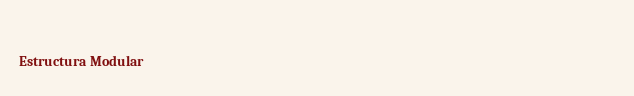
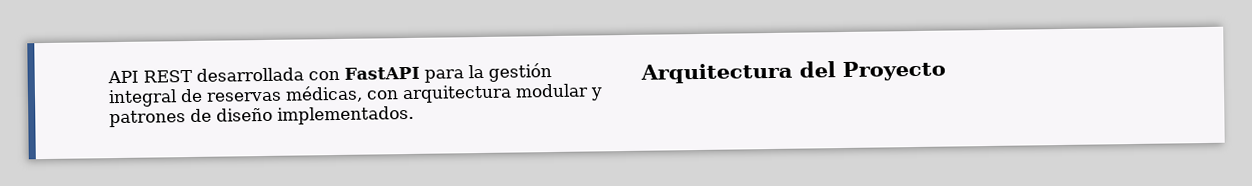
[19,55,144,66] Estructura Modular -> [107,63,552,84] [108,83,603,108] [109,105,414,128] [640,60,946,84] API REST desarrollada con FastAPI para la gestión integral de reservas médicas, con arquitectura modular y patrones de diseño implementados. // Arquitectura del Proyecto

